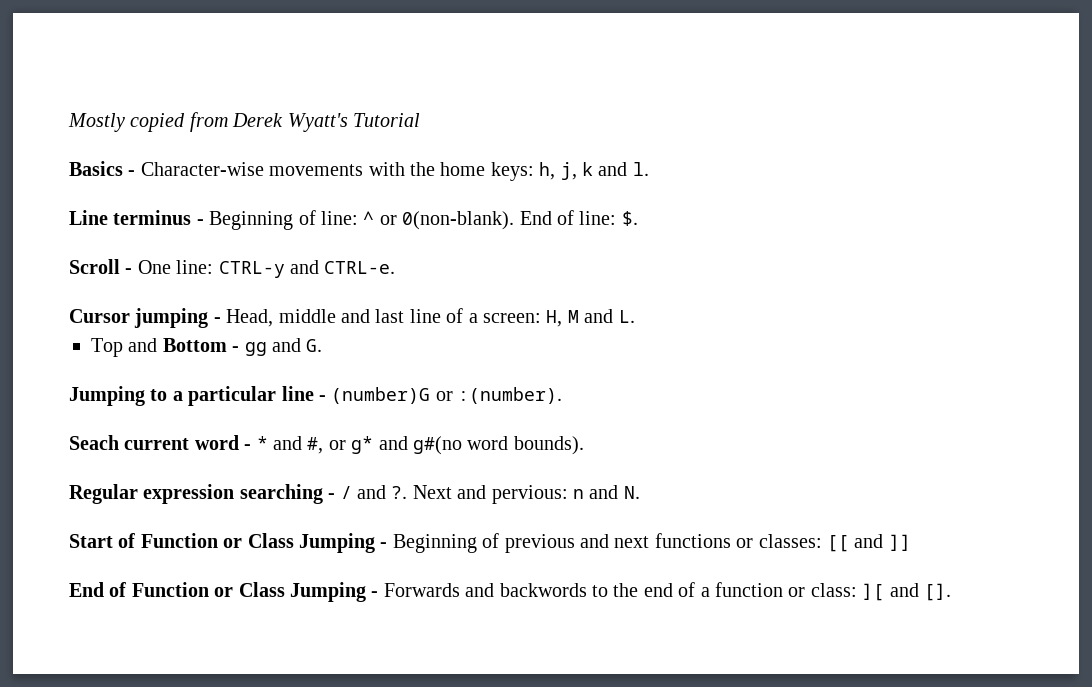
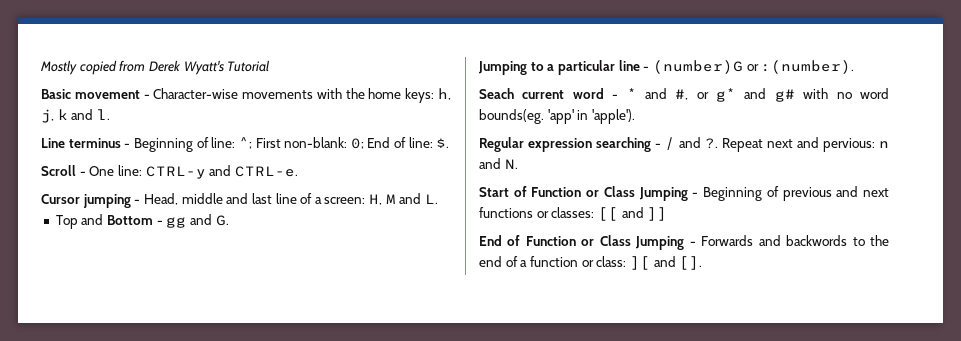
[69,161,123,176] Basics -> [41,89,140,99] Basic movement
[363,211,515,230] ^ or 0(non-blank). -> [238,137,364,149] ^; First non-blank: 0;
[412,436,584,455] g#(no word bounds). -> [774,88,889,102] [479,109,635,124] g# with no word bounds(eg. 'app' in 'apple').
[412,485,452,499] Next -> [722,138,793,152] Repeat next

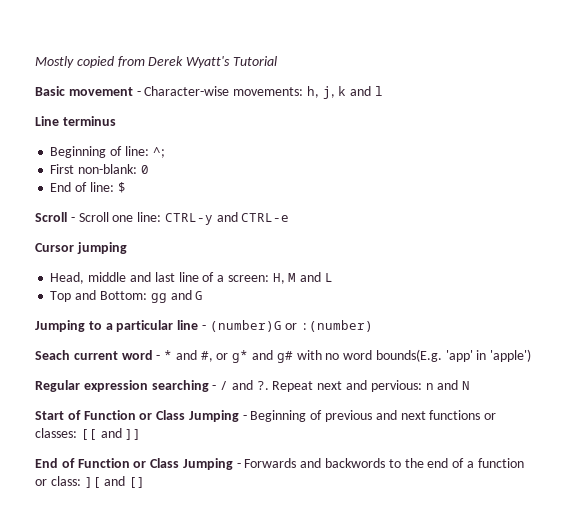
[242,88,435,103] movements with the home keys: -> [233,87,304,96] movements:
[96,109,110,120] l. -> [375,86,384,96] l
[124,143,131,148] - -> (116, 121) //
(252, 143) none -> (165, 152) //
[350,138,364,149] 0; -> [140,165,149,174] 0 //
[436,138,450,148] $. -> [117,182,126,193] $
[89,166,115,176] One -> [78,212,134,222] Scroll one
[234,166,298,177] CTRL-e. -> [241,213,290,222] CTRL-e
[134,199,141,204] - -> (127, 248) //
[425,194,439,204] L. -> [324,273,333,282] L
[107,215,163,225] Bottom - -> [99,291,147,300] Bottom:
[215,215,229,226] G. -> [195,291,204,300] G
[761,60,855,74] :(number). -> [301,320,374,332] :(number)
[479,109,544,124] bounds(eg. -> [375,349,442,362] bounds(E.g.
[591,109,635,124] 'apple'). -> [490,349,532,362] 'apple')
[504,159,518,169] N. -> [462,381,471,390] N
[679,256,703,270] []. -> [129,477,146,488] []

